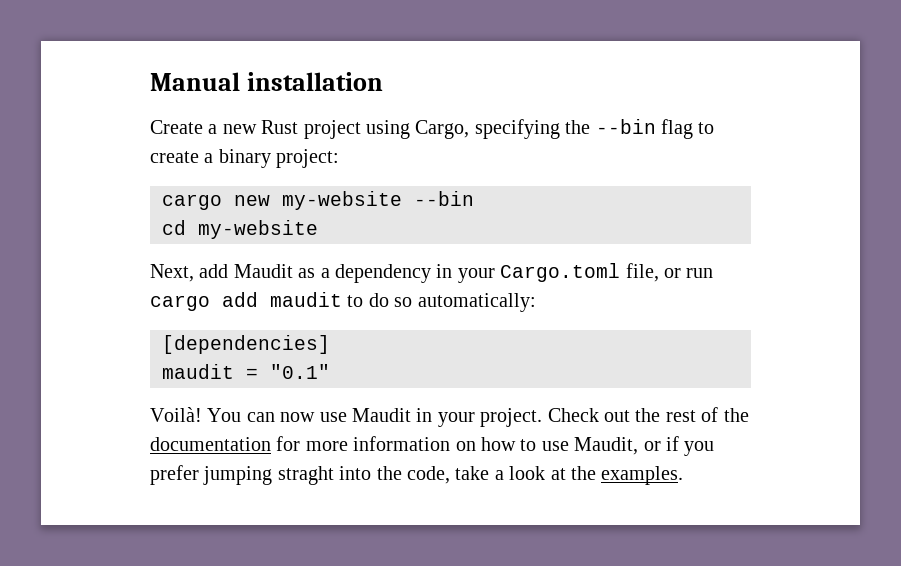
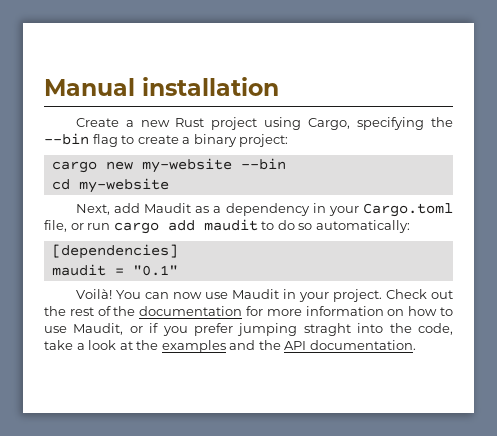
[601,466,684,485] examples. -> [161,340,416,353] examples and the API documentation.

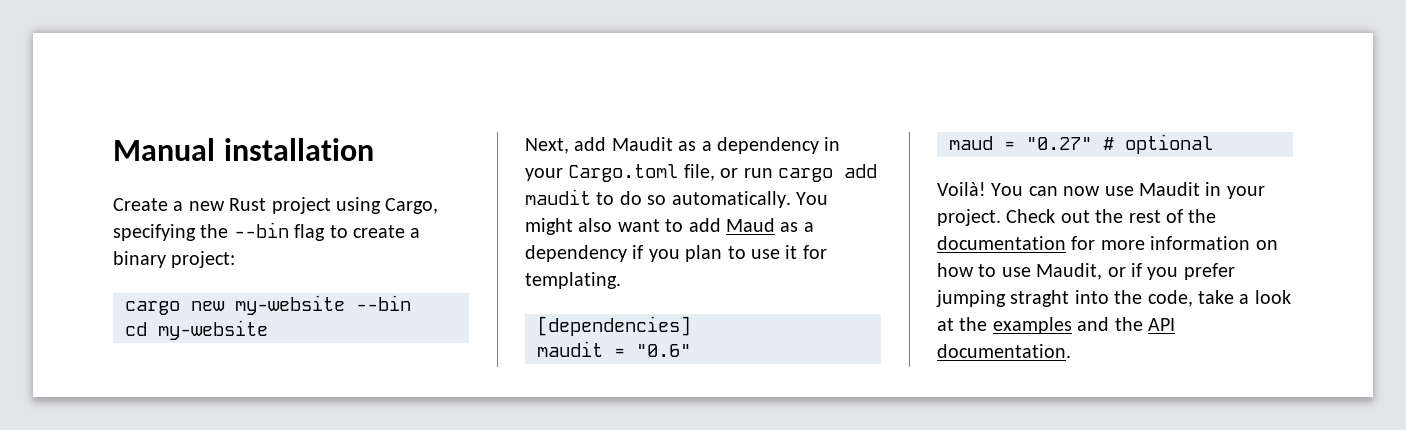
[315,220,410,233] [51,244,178,259] [51,264,178,276] automatically: // [dependencies] // maudit = "0.1" -> [671,191,828,208] [525,218,814,235] [525,245,827,262] [525,272,621,289] [537,316,691,336] [537,341,691,357] [949,134,1213,154] automatically. You might also want to add Maud as a dependency if you plan to use it for templating. // [dependencies] // maudit = "0.6" // maud = "0.27" # optional

